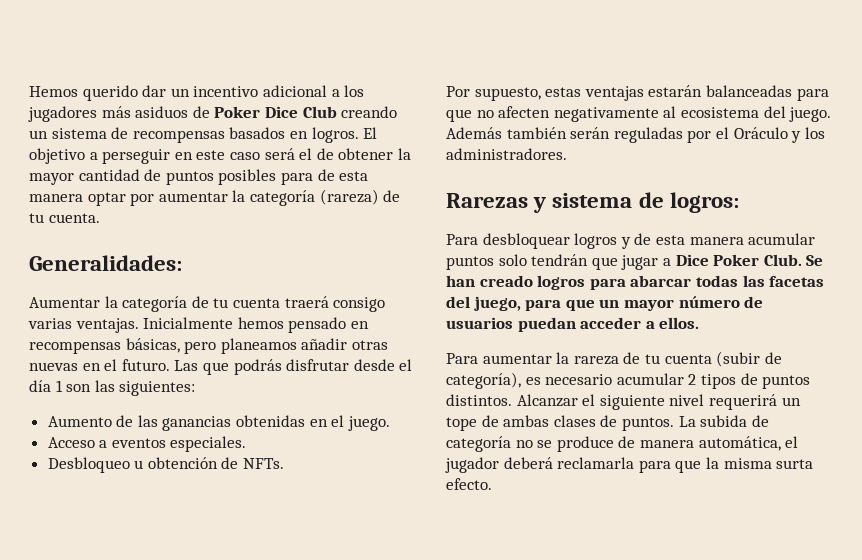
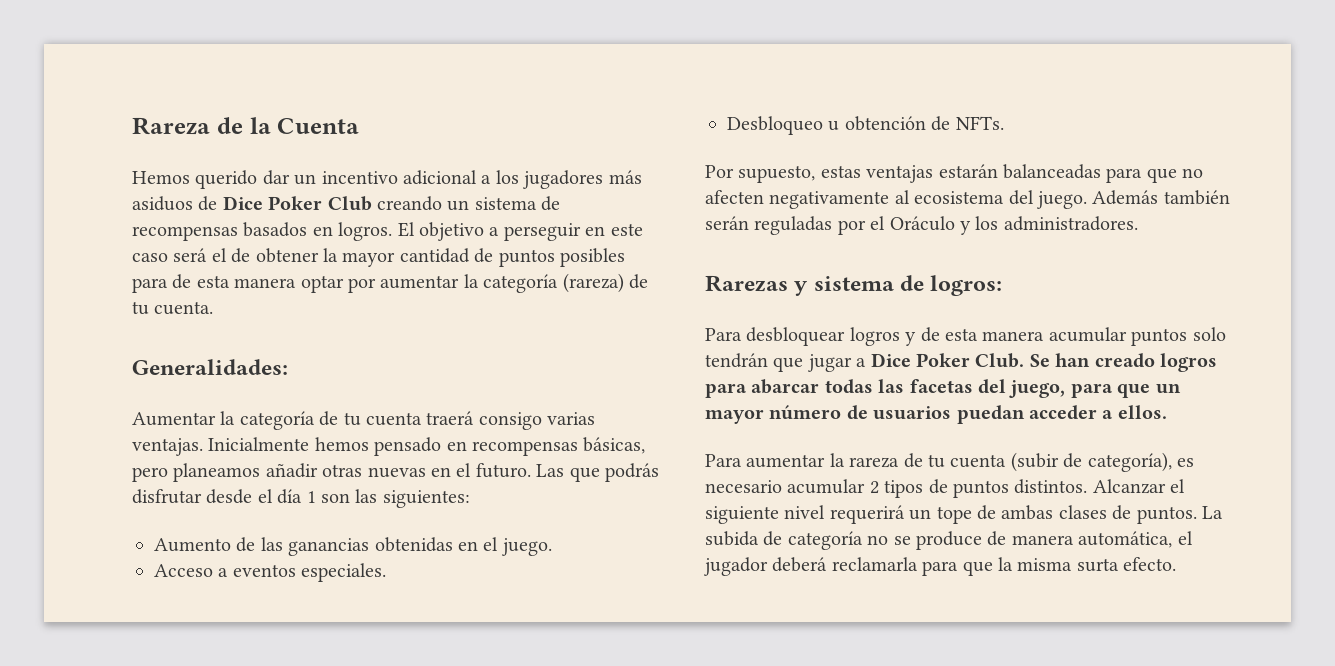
(29, 91) none -> [132,117,360,135] Rareza de la Cuenta //
[214,106,298,118] Poker Dice -> [222,196,323,210] Dice Poker

